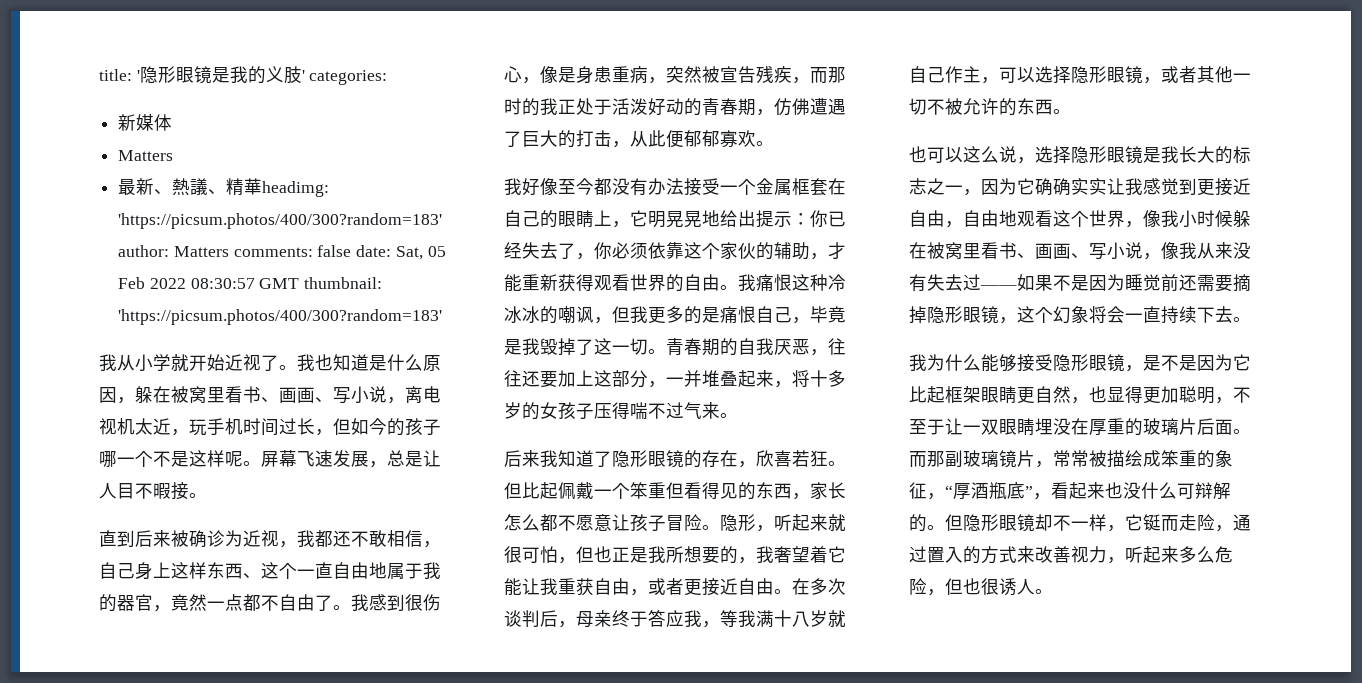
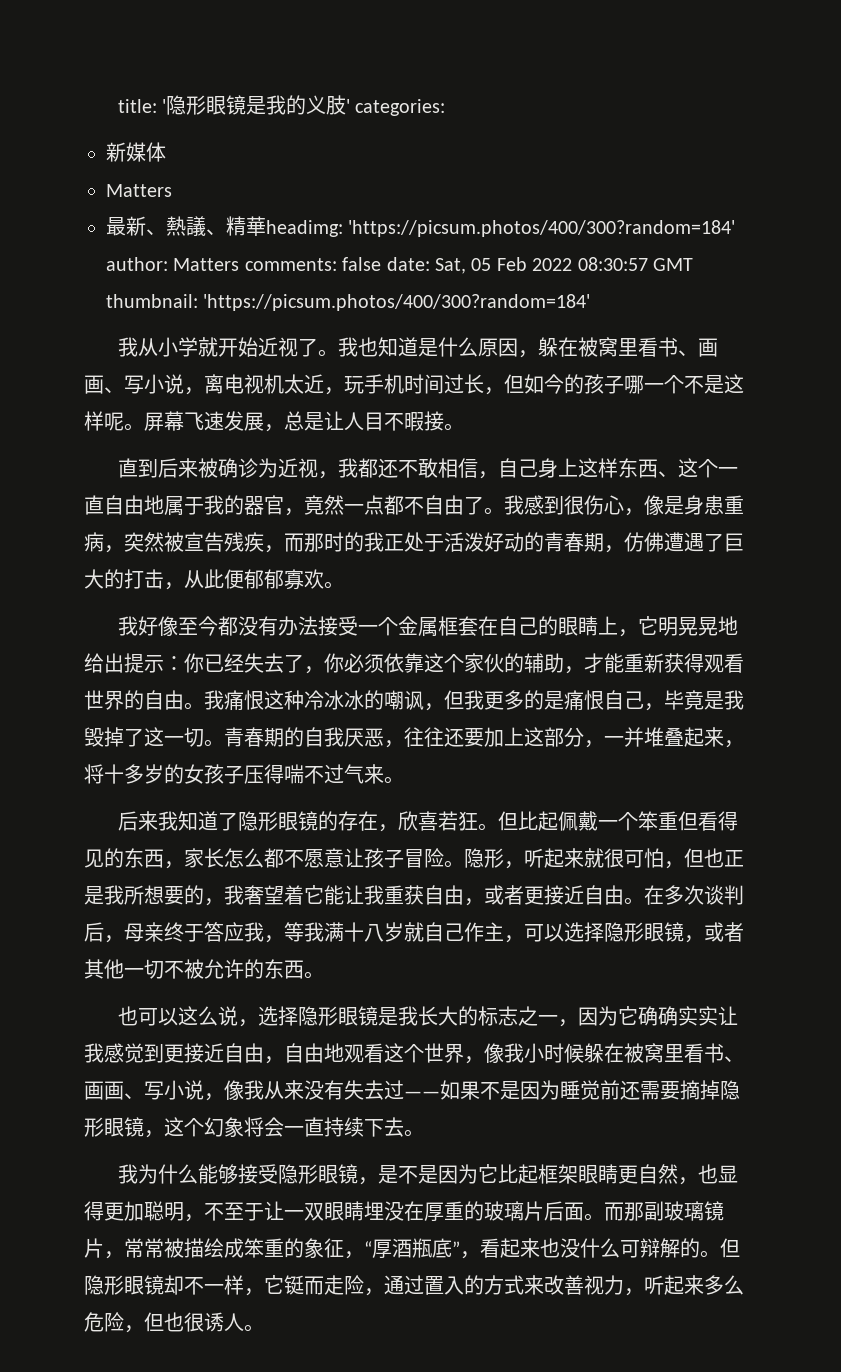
[118,213,443,229] 'https://picsum.photos/400/300?random=183' -> [348,220,736,237] 'https://picsum.photos/400/300?random=184'
[118,309,443,325] 'https://picsum.photos/400/300?random=183' -> [203,294,591,311] 'https://picsum.photos/400/300?random=184'

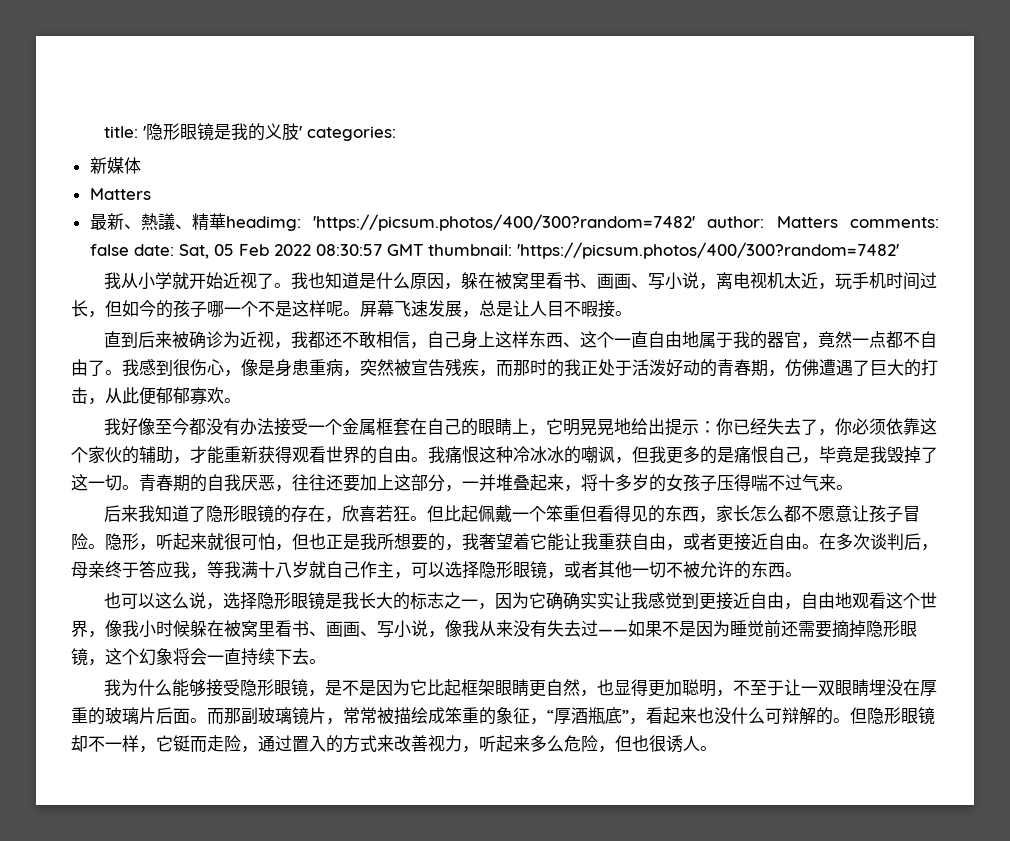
[348,220,736,237] 'https://picsum.photos/400/300?random=184' -> [313,214,696,231] 'https://picsum.photos/400/300?random=7482'
[203,294,591,311] 'https://picsum.photos/400/300?random=184' -> [516,242,899,259] 'https://picsum.photos/400/300?random=7482'

